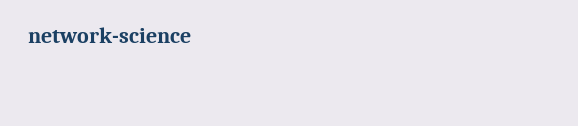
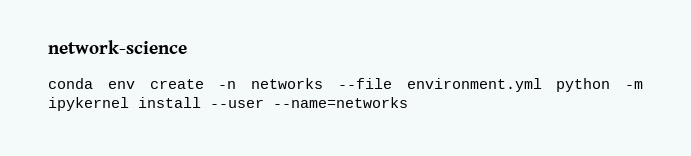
(191, 35) none -> [48,78,643,92] [48,97,408,111] // conda env create -n networks --file environment.yml python -m ipykernel install --user --name=networks

